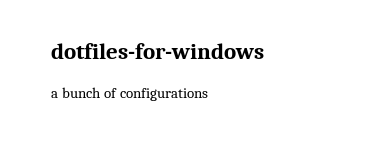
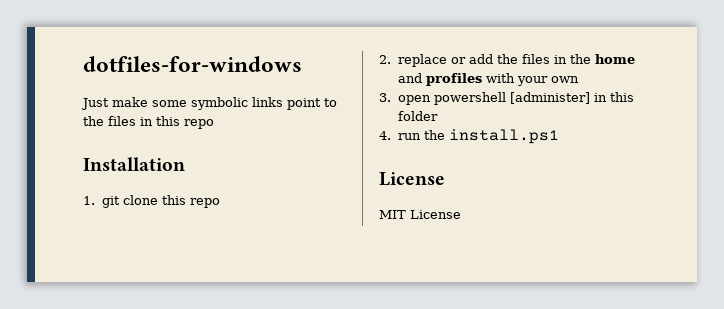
[51,87,208,101] a bunch of configurations -> [81,97,337,110] [83,116,214,129] [83,157,185,171] [83,195,221,208] [379,54,636,67] [398,73,580,86] [379,92,635,105] [398,111,439,121] [379,129,560,144] [379,172,445,186] [379,210,461,219] Just make some symbolic links point to the files in this repo // Installation // 1. git clone this repo // 2. replace or add the files in the home and profiles with your own // 3. open powershell [administer] in this folder // 4. run the install.ps1 // License // MIT License

